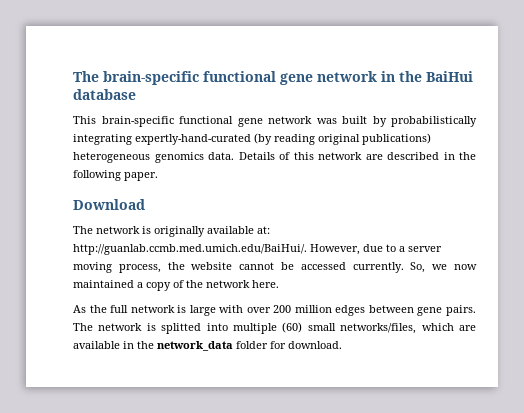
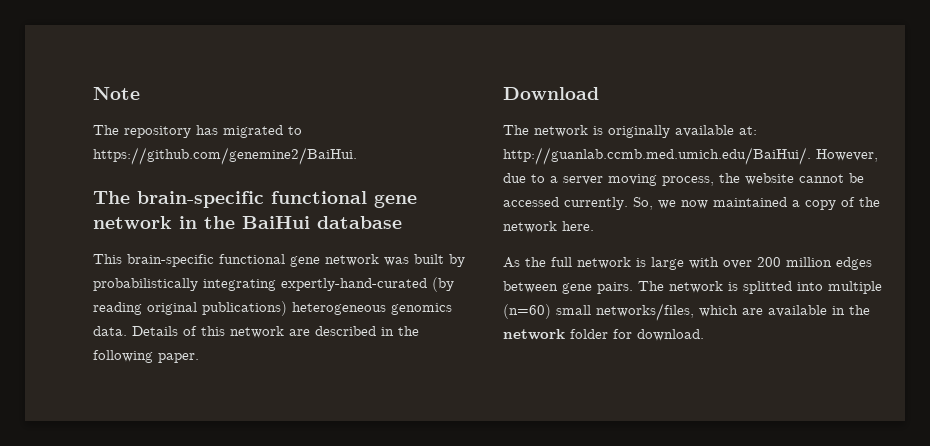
(73, 76) none -> [93,87,140,100] [93,125,302,138] [93,147,357,165] Note // The repository has migrated to https://github.com/genemine2/BaiHui. //
[282,322,303,333] (60) -> [503,304,551,319] (n=60)
[157,341,233,351] network_data -> [503,329,565,340] network

